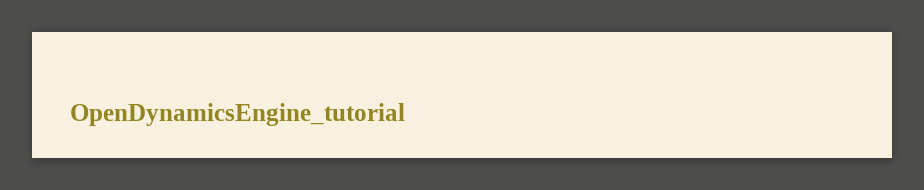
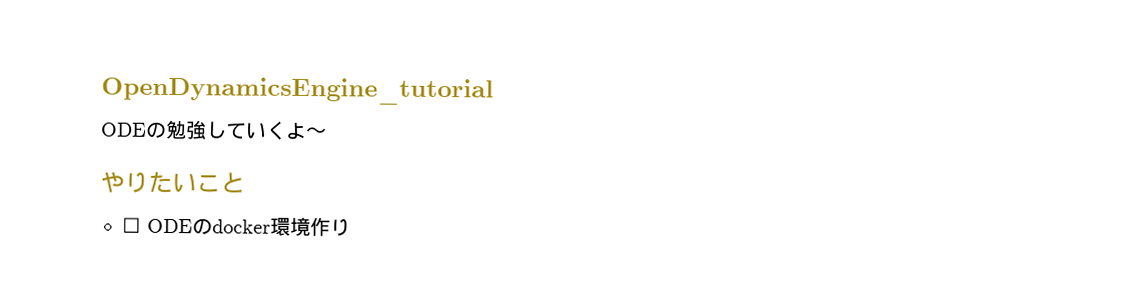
(405, 114) none -> [101,119,327,141] [100,171,245,194] [122,216,351,237] // ODEの勉強していくよ〜 // やりたいこと // ☐ ODEのdocker環境作り

